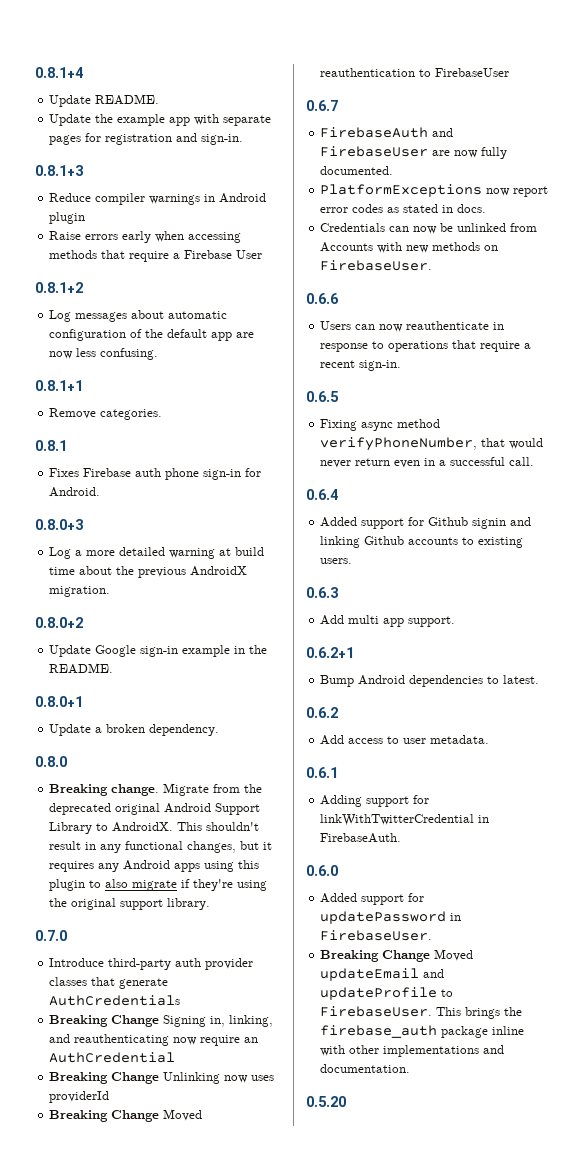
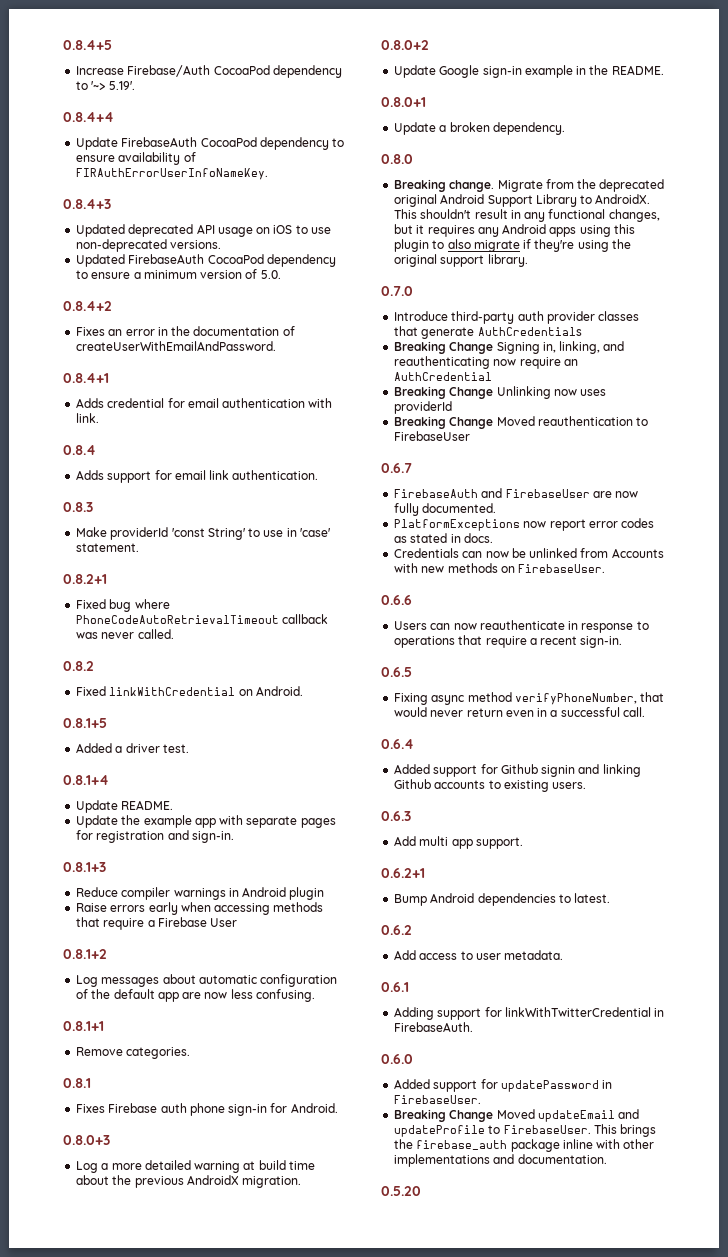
(35, 72) none -> [63,40,112,50] [76,65,342,78] [76,81,135,90] [63,112,114,122] [76,137,345,150] [76,152,196,165] [76,168,269,180] [63,199,111,209] [76,224,331,237] [76,239,222,252] [76,254,336,267] [76,269,281,279] [63,301,112,311] [76,326,295,336] [76,341,277,351] [63,373,109,383] [76,398,333,408] [76,413,100,423] [63,445,96,455] [76,470,319,483] [63,502,93,512] [76,527,330,540] [76,543,140,552] [63,574,107,584] [76,599,170,612] [76,614,329,624] [76,629,174,639] [63,661,94,671] [76,686,303,696] [63,718,107,728] [76,743,189,753] 0.8.4+5 // Increase Firebase/Auth CocoaPod dependency to '~> 5.19'. // 0.8.4+4 // Update FirebaseAuth CocoaPod dependency to ensure availability of FIRAuthErrorUserInfoNameKey. // 0.8.4+3 // Updated deprecated API usage on iOS to use non-deprecated versions. // Updated FirebaseAuth CocoaPod dependency to ensure a minimum version of 5.0. // 0.8.4+2 // Fixes an error in the documentation of createUserWithEmailAndPassword. // 0.8.4+1 // Adds credential for email authentication with link. // 0.8.4 // Adds support for email link authentication. // 0.8.3 // Make providerId 'const String' to use in 'case' statement. // 0.8.2+1 // Fixed bug where PhoneCodeAutoRetrievalTimeout callback was never called. // 0.8.2 // Fixed linkWithCredential on Android. // 0.8.1+5 // Added a driver test. //

